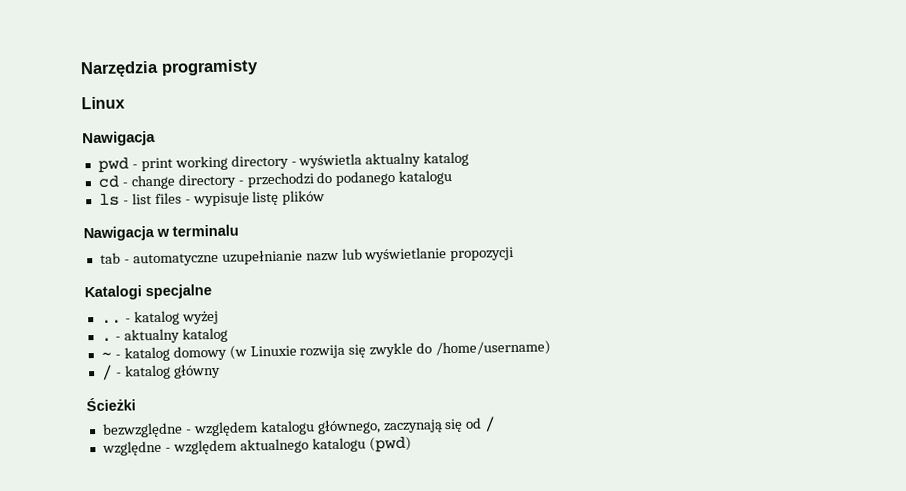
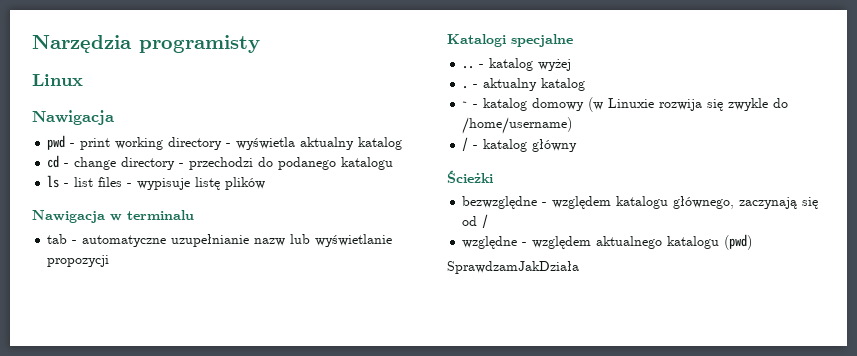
(412, 444) none -> [447,261,579,274] // SprawdzamJakDziała

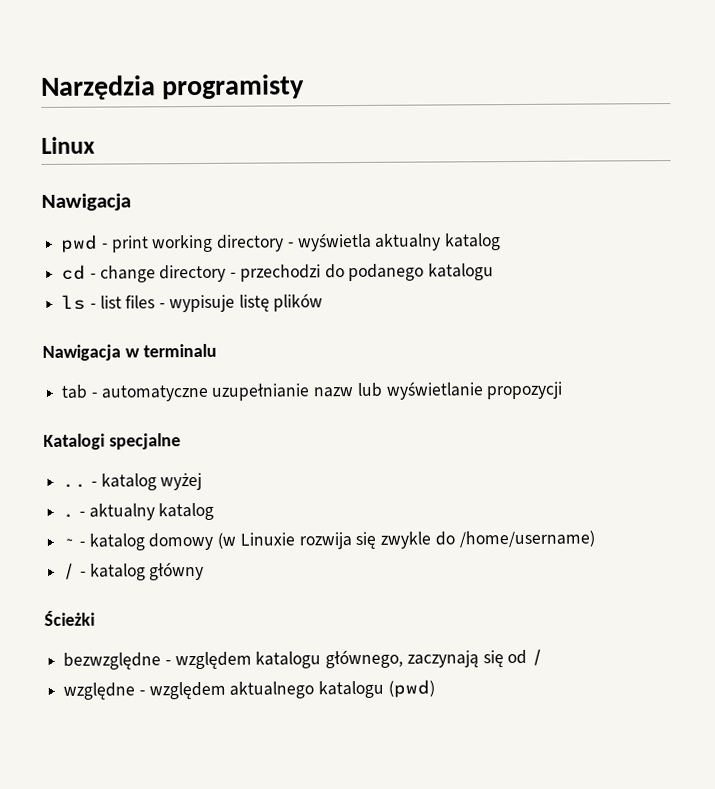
[447,261,579,274] // SprawdzamJakDziała -> (435, 688) none

